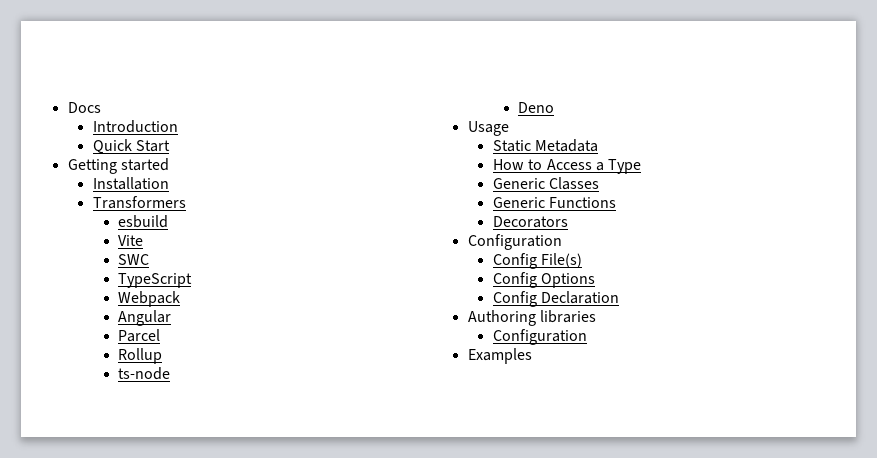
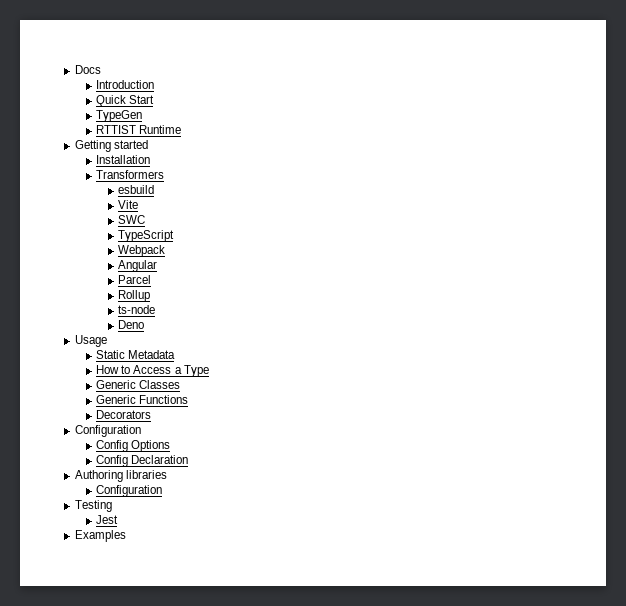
(171, 146) none -> [96,110,143,122] [96,125,182,134] // TypeGen // RTTIST Runtime
[492,253,583,269] // Config File(s) -> (141, 431) none
(587, 337) none -> [74,500,112,512] [96,515,119,524] // Testing // Jest

